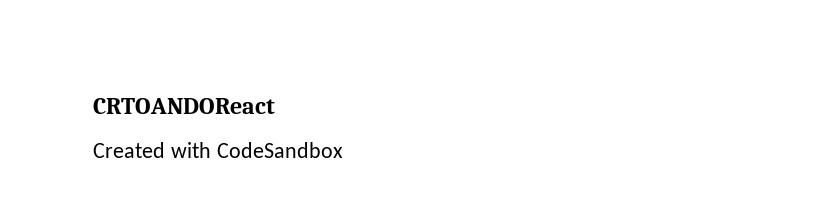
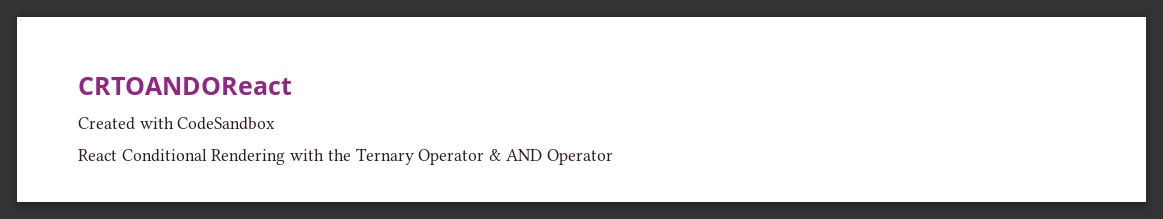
(343, 150) none -> [78,148,613,165] // React Conditional Rendering with the Ternary Operator & AND Operator

